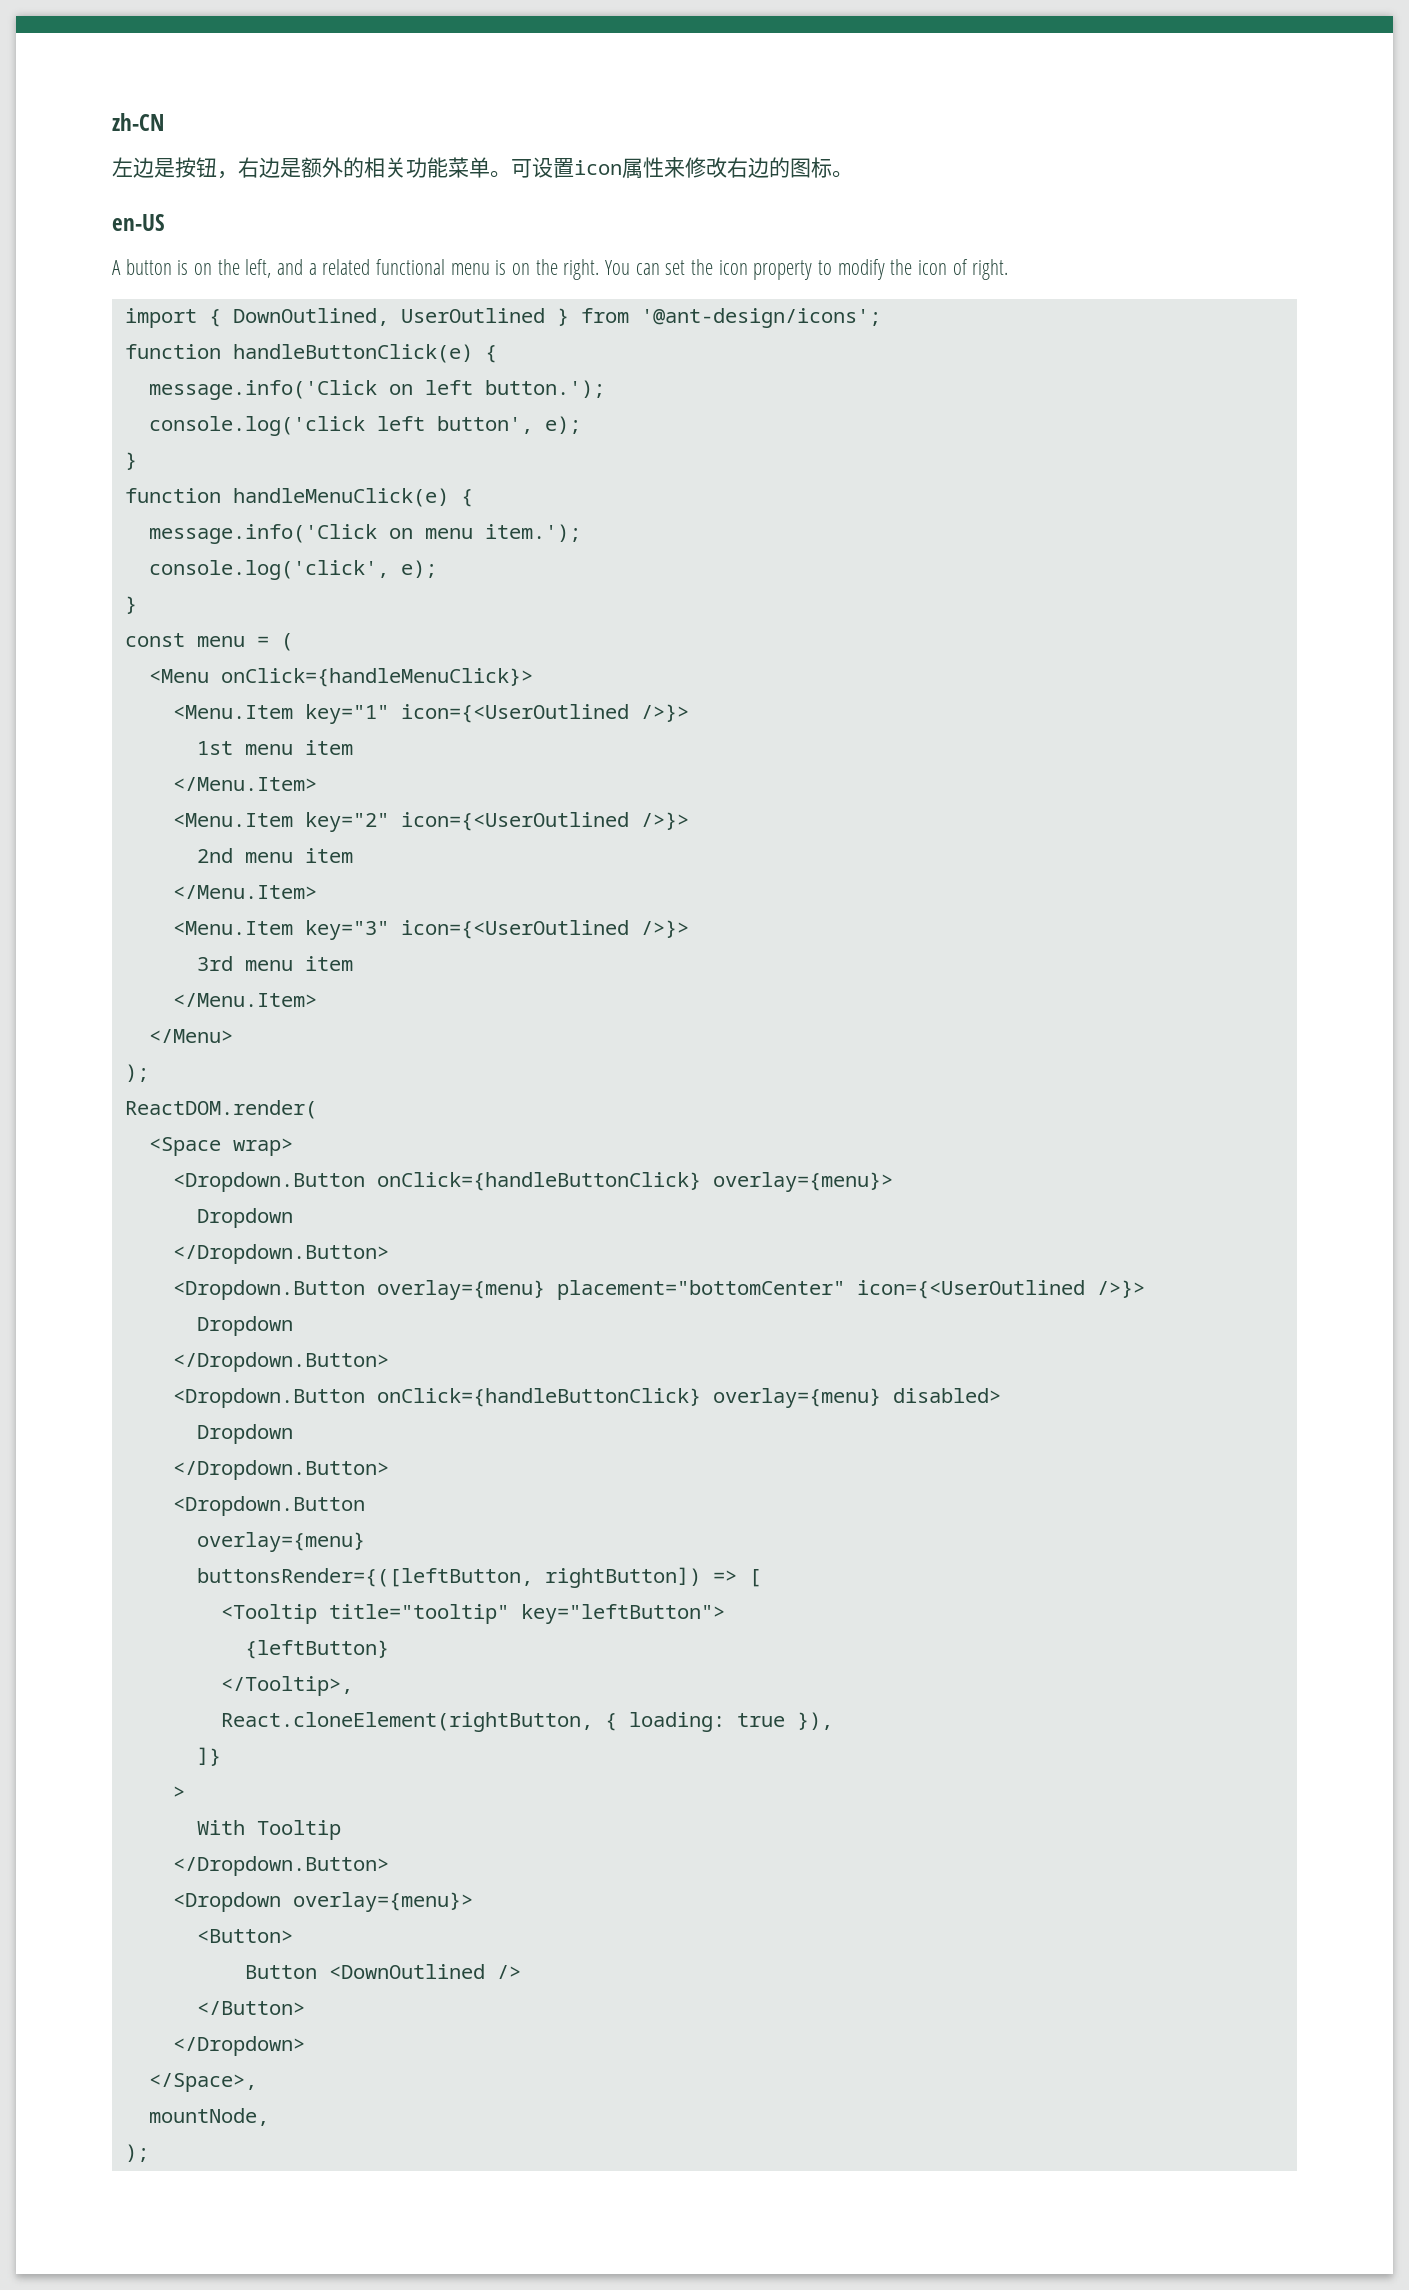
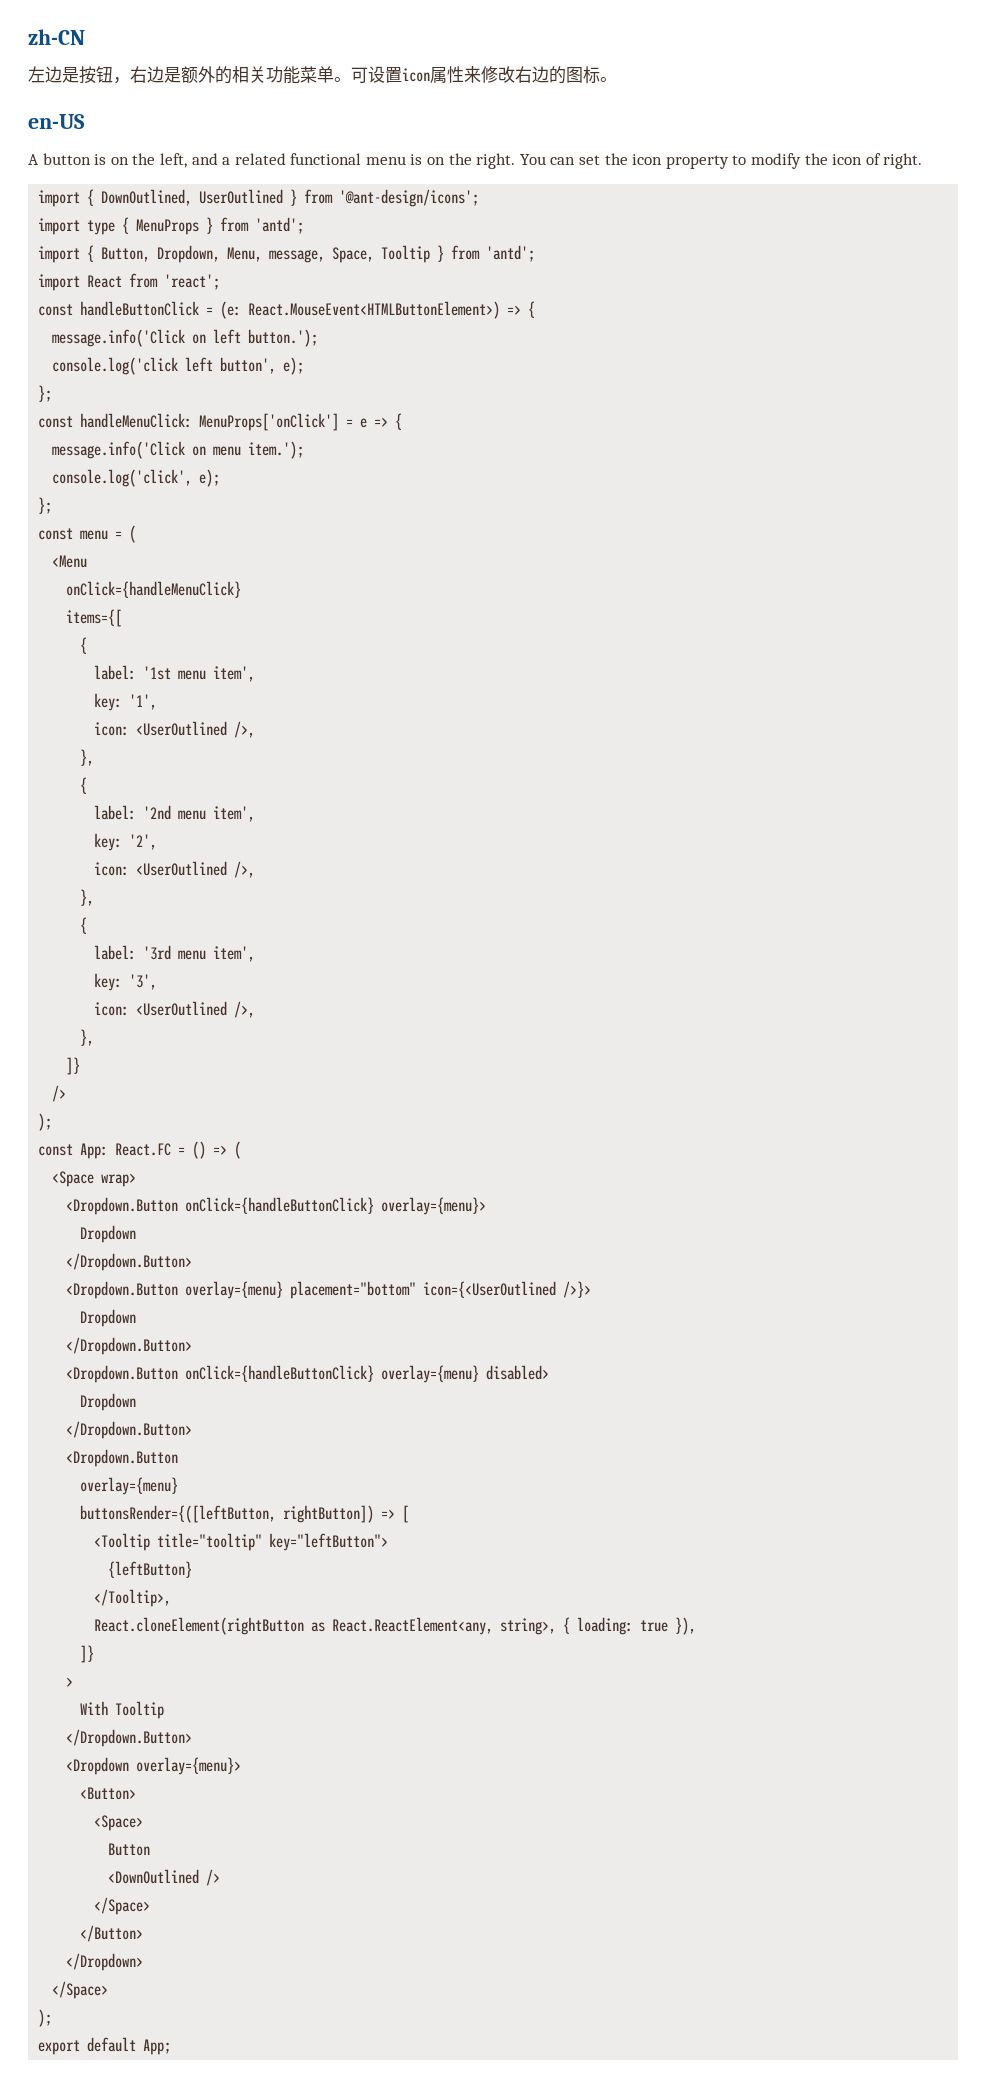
[124,344,473,363] function handleButtonClick(e) -> [38,217,305,235] [38,245,536,263] [38,273,221,291] [38,301,522,319] import type { MenuProps } from 'antd'; // import { Button, Dropdown, Menu, message, Space, Tooltip } from 'antd'; // import React from 'react'; // const handleButtonClick = (e: React.MouseEvent<HTMLButtonElement>) =>
[124,452,137,470] [124,488,449,507] } // function handleMenuClick(e) -> [38,385,53,402] [38,413,389,431] }; // const handleMenuClick: MenuProps['onClick'] = e =>
[124,596,137,614] } -> [38,497,53,514] };
[220,668,533,687] [172,704,689,724] [196,740,353,755] [172,777,317,791] [172,812,689,832] [196,848,353,863] [172,885,317,899] [172,920,689,940] [196,956,353,971] [172,993,317,1007] [148,1029,233,1043] [124,1064,149,1082] [124,1100,317,1119] onClick={handleMenuClick}> // <Menu.Item key="1" icon={<UserOutlined />}> // 1st menu item // </Menu.Item> // <Menu.Item key="2" icon={<UserOutlined />}> // 2nd menu item // </Menu.Item> // <Menu.Item key="3" icon={<UserOutlined />}> // 3rd menu item // </Menu.Item> // </Menu> // ); // ReactDOM.render( -> [66,581,242,598] [66,609,123,627] [80,637,88,654] [94,665,256,682] [94,693,158,711] [94,721,256,738] [80,749,95,766] [80,777,88,794] [94,805,256,822] [94,833,158,851] [94,861,256,878] [80,889,95,906] [80,917,88,934] [94,945,256,962] [94,973,158,991] [94,1001,256,1018] [80,1029,95,1046] [66,1057,81,1075] [52,1085,67,1102] [38,1113,53,1131] [38,1141,242,1159] // onClick={handleMenuClick} // items={[ // { // label: '1st menu item', // key: '1', // icon: <UserOutlined />, // }, // { // label: '2nd menu item', // key: '2', // icon: <UserOutlined />, // }, // { // label: '3rd menu item', // key: '3', // icon: <UserOutlined />, // }, // ]} // /> // ); // const App: React.FC = () => (
[556,1280,845,1300] placement="bottomCenter" -> [290,1281,417,1299] placement="bottom"
[220,1712,593,1732] React.cloneElement(rightButton, -> [94,1617,557,1635] React.cloneElement(rightButton as React.ReactElement<any, string>,
(293, 1936) none -> [94,1815,144,1831] // <Space>
(317, 1972) none -> (151, 1849) //
(521, 1972) none -> [94,1897,151,1915] // </Space>
[148,2073,257,2092] [148,2108,269,2126] [124,2144,149,2162] </Space>, // mountNode, // ); -> [52,1981,109,1999] [38,2009,53,2027] [38,2037,172,2055] </Space> // ); // export default App;

